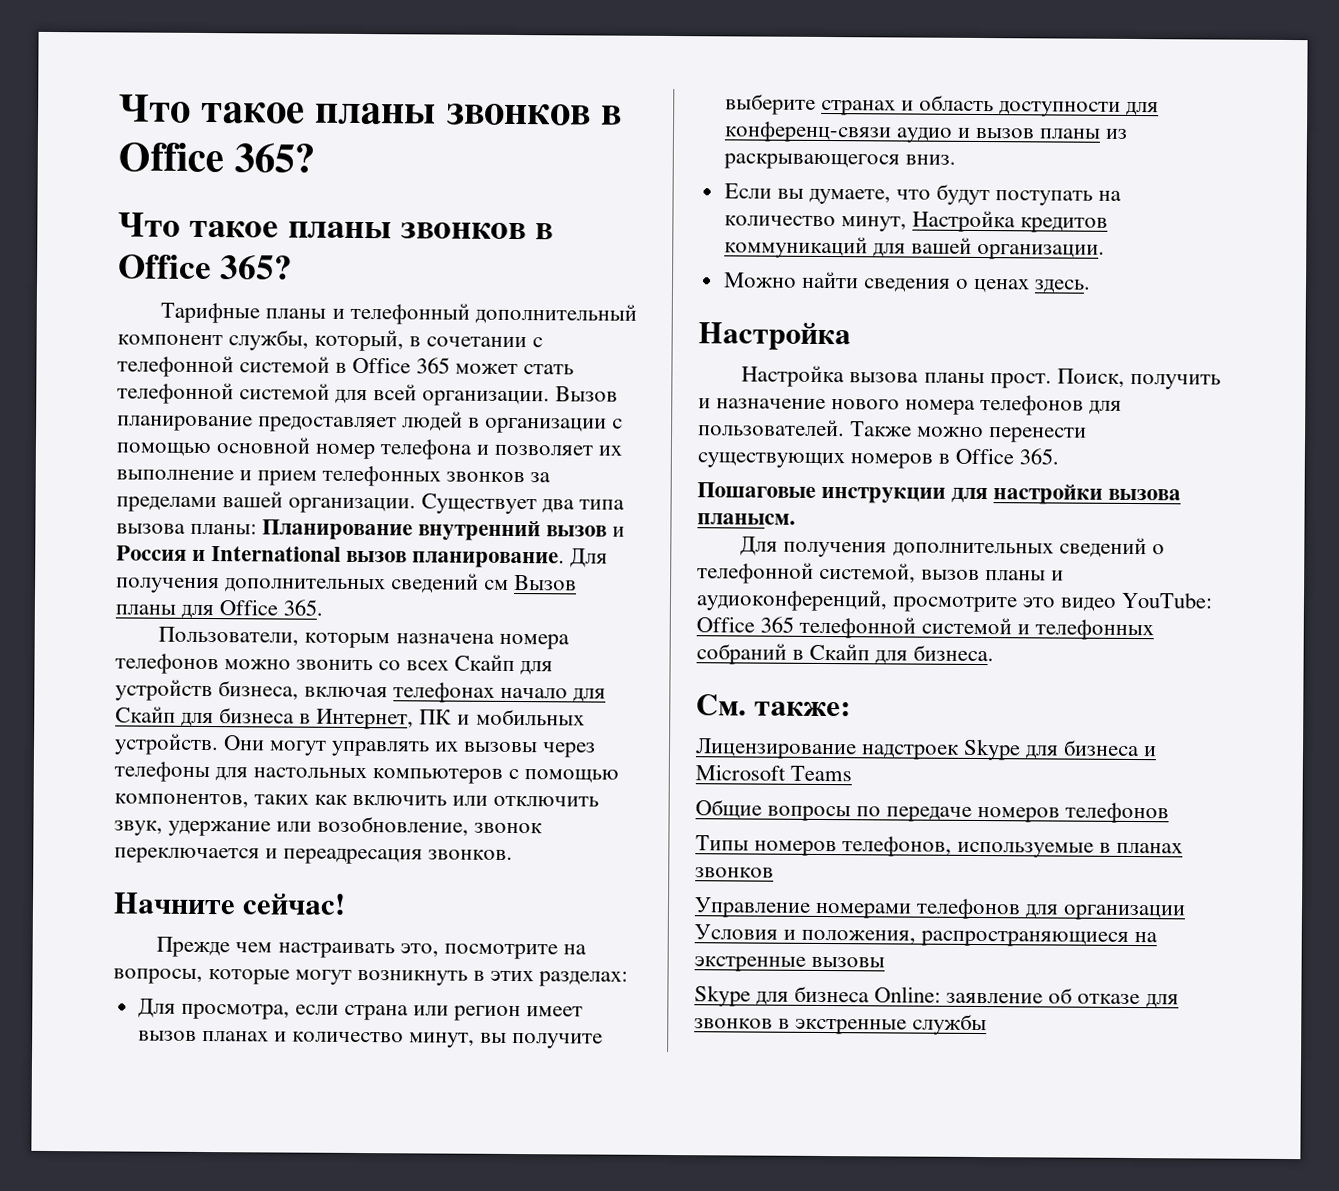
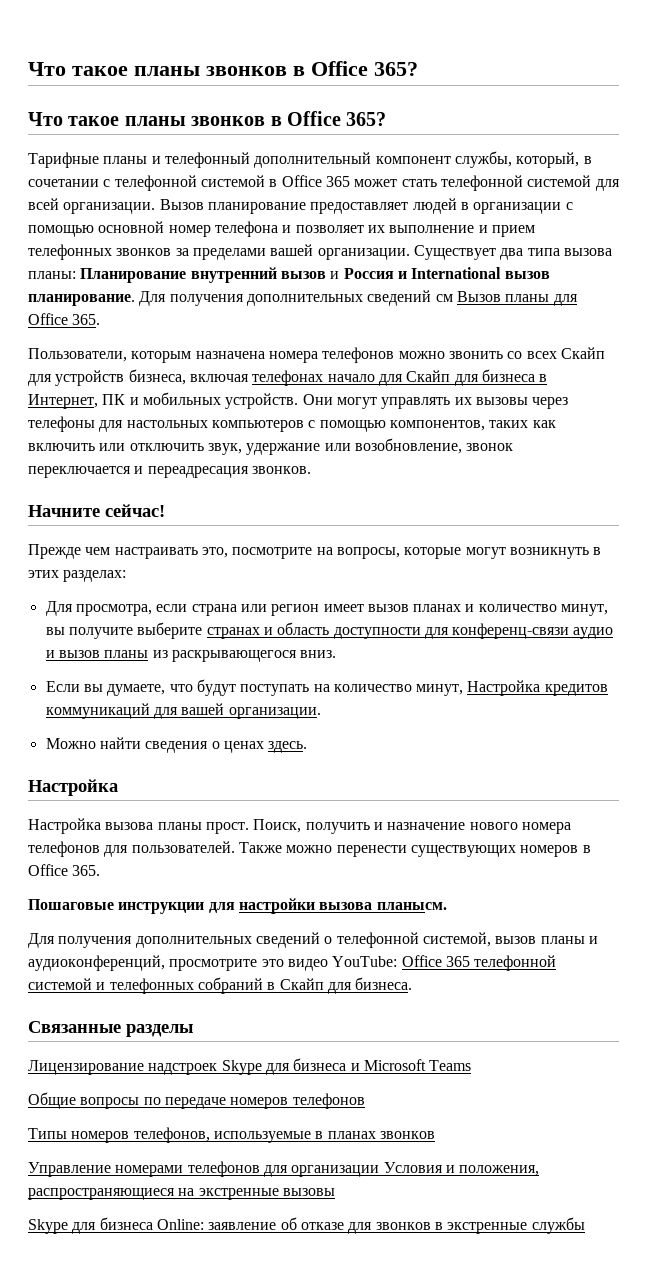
[696,694,852,717] См. также: -> [28,1021,193,1037] Связанные разделы

